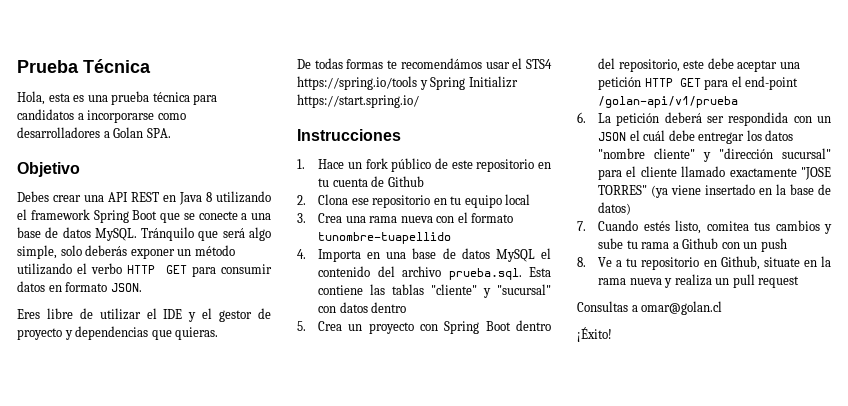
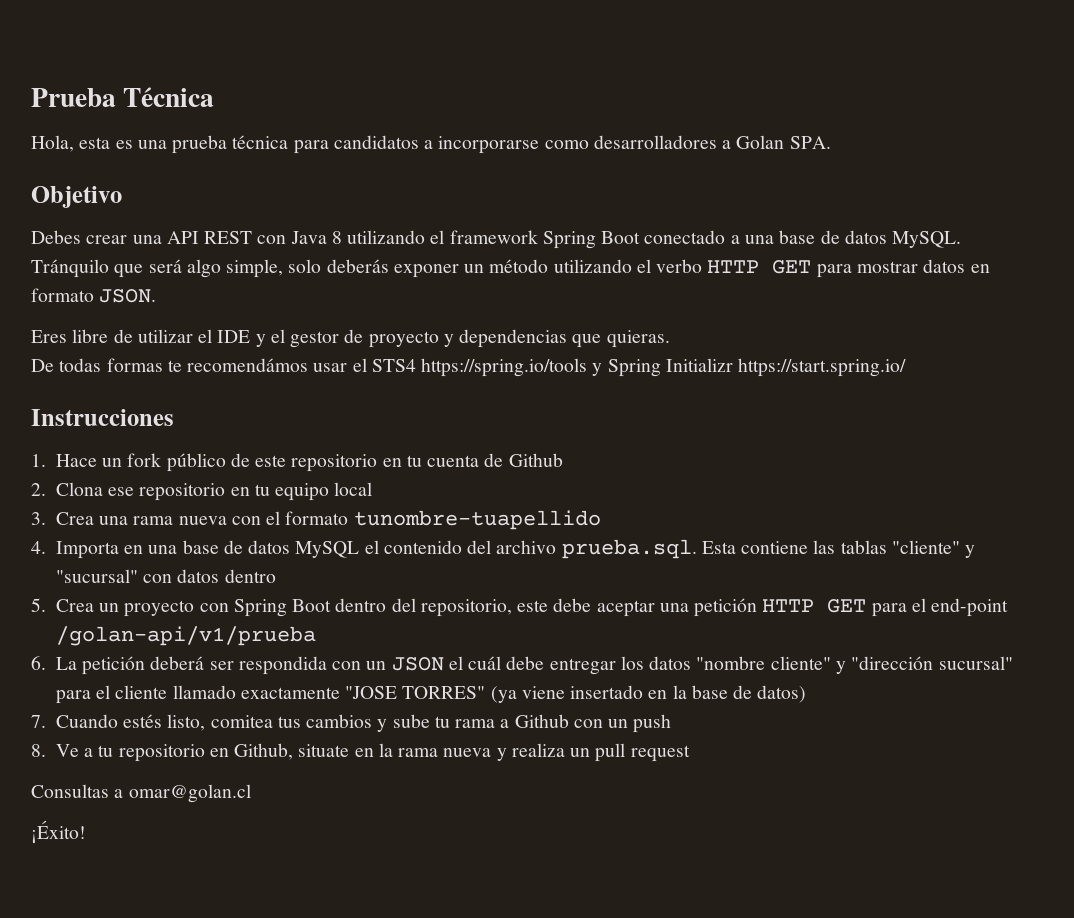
[163,195,176,202] en -> [257,235,287,244] con
[160,211,238,223] que se conecte -> [644,230,726,244] conectado
[220,264,272,274] consumir -> [856,261,918,273] mostrar

